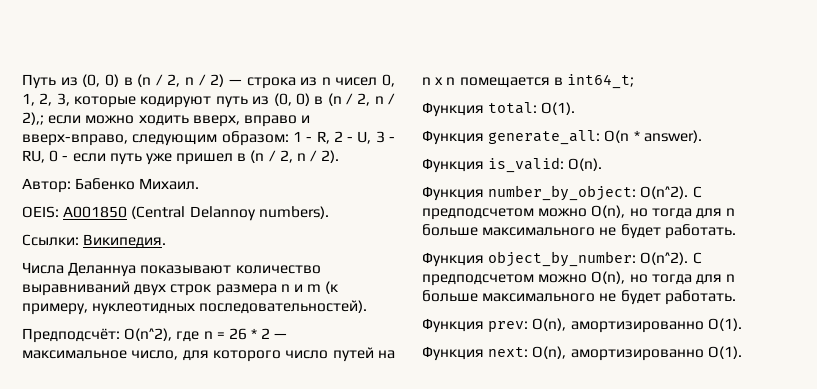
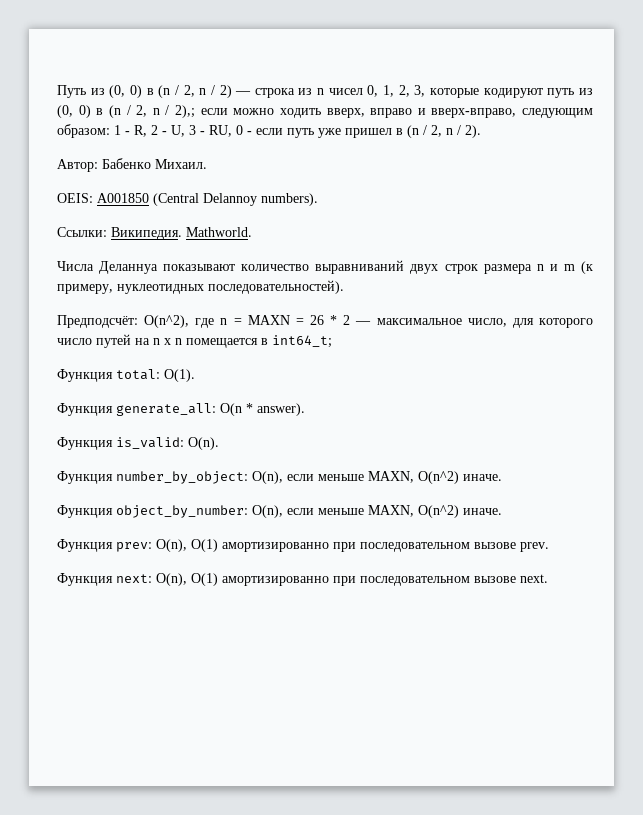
(167, 241) none -> [186,227,252,237] Mathworld.
(225, 335) none -> [247,315,304,325] MAXN =
[640,186,702,199] [422,205,736,220] [422,224,736,239] [422,251,702,267] [422,271,736,286] [422,290,736,305] [422,318,742,333] [422,346,742,361] O(n^2). С предподсчетом можно O(n), но тогда для n больше максимального не будет работать. // Функция object_by_number: O(n^2). С предподсчетом можно O(n), но тогда для n больше максимального не будет работать. // Функция prev: O(n), амортизированно O(1). // Функция next: O(n), амортизированно O(1). -> [252,471,502,484] [57,505,502,518] [57,539,549,552] [57,573,548,586] O(n), если меньше MAXN, O(n^2) иначе. // Функция object_by_number: O(n), если меньше MAXN, O(n^2) иначе. // Функция prev: O(n), O(1) амортизированно при последовательном вызове prev. // Функция next: O(n), O(1) амортизированно при последовательном вызове next.

